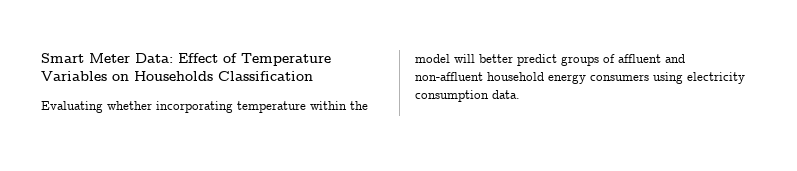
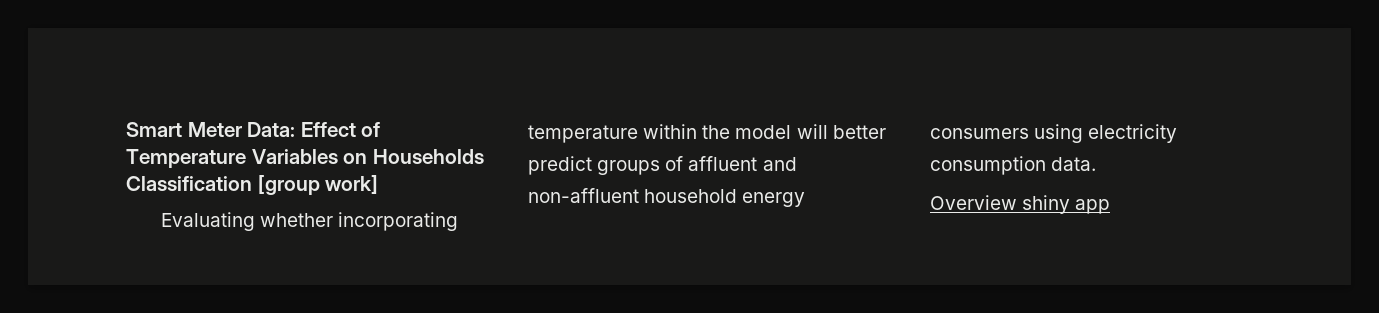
(313, 76) none -> [257,175,379,195] [group work]
(520, 94) none -> [930,195,1111,214] // Overview shiny app

